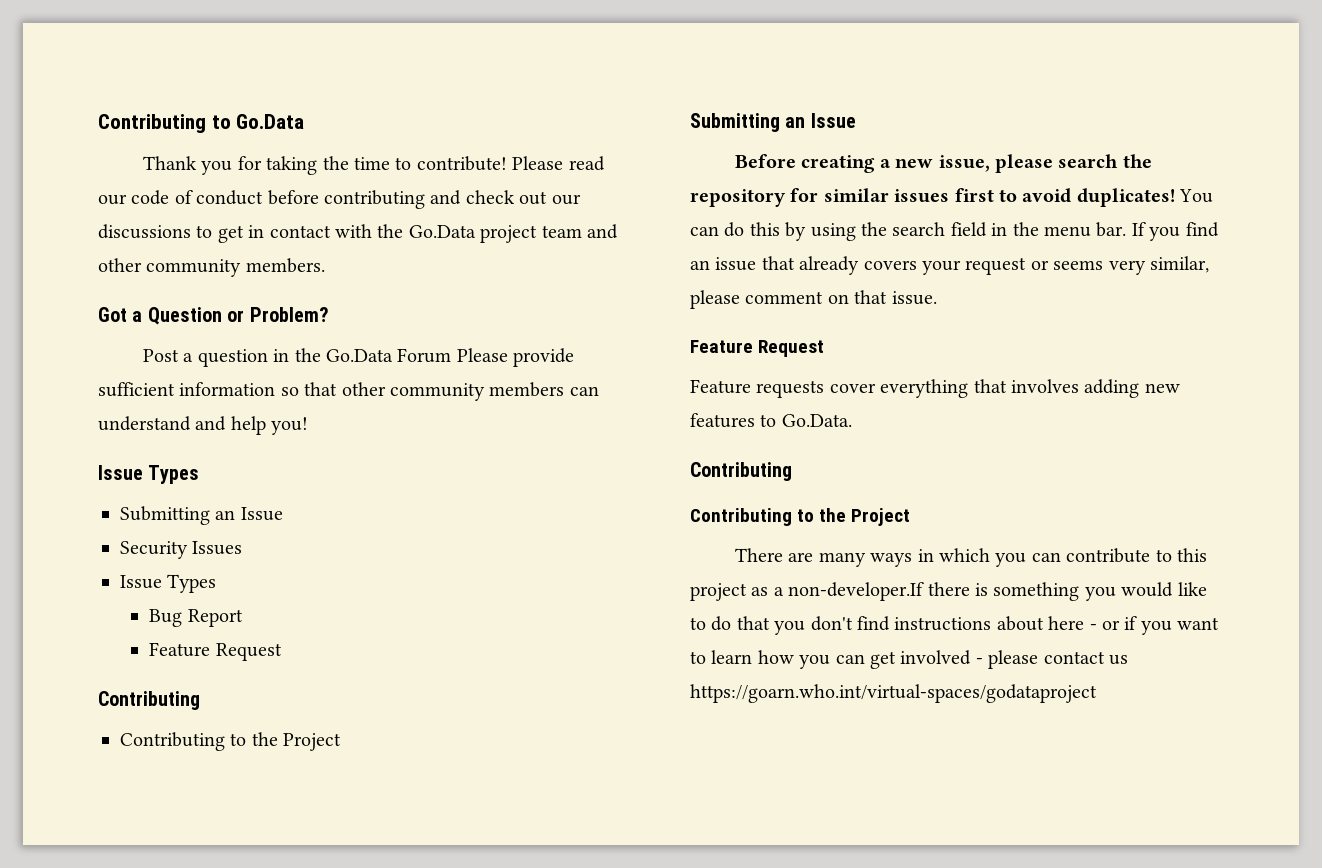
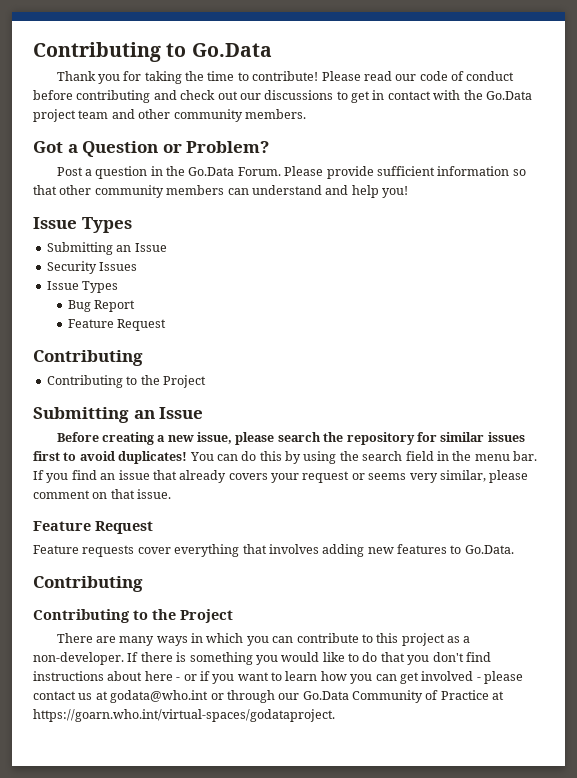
[397,348,452,363] Forum -> [237,167,281,176] Forum.
[788,582,925,601] non-developer.If -> [33,652,139,665] non-developer. If
[690,684,1097,703] https://goarn.who.int/virtual-spaces/godataproject -> [95,690,505,703] [33,709,335,722] at godata@who.int or through our Go.Data Community of Practice at https://goarn.who.int/virtual-spaces/godataproject.

